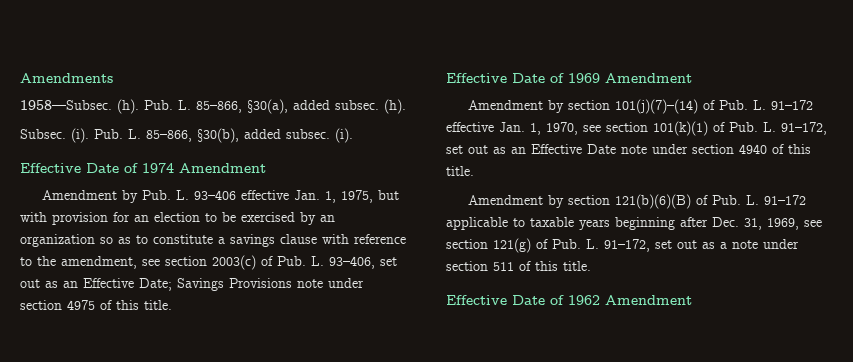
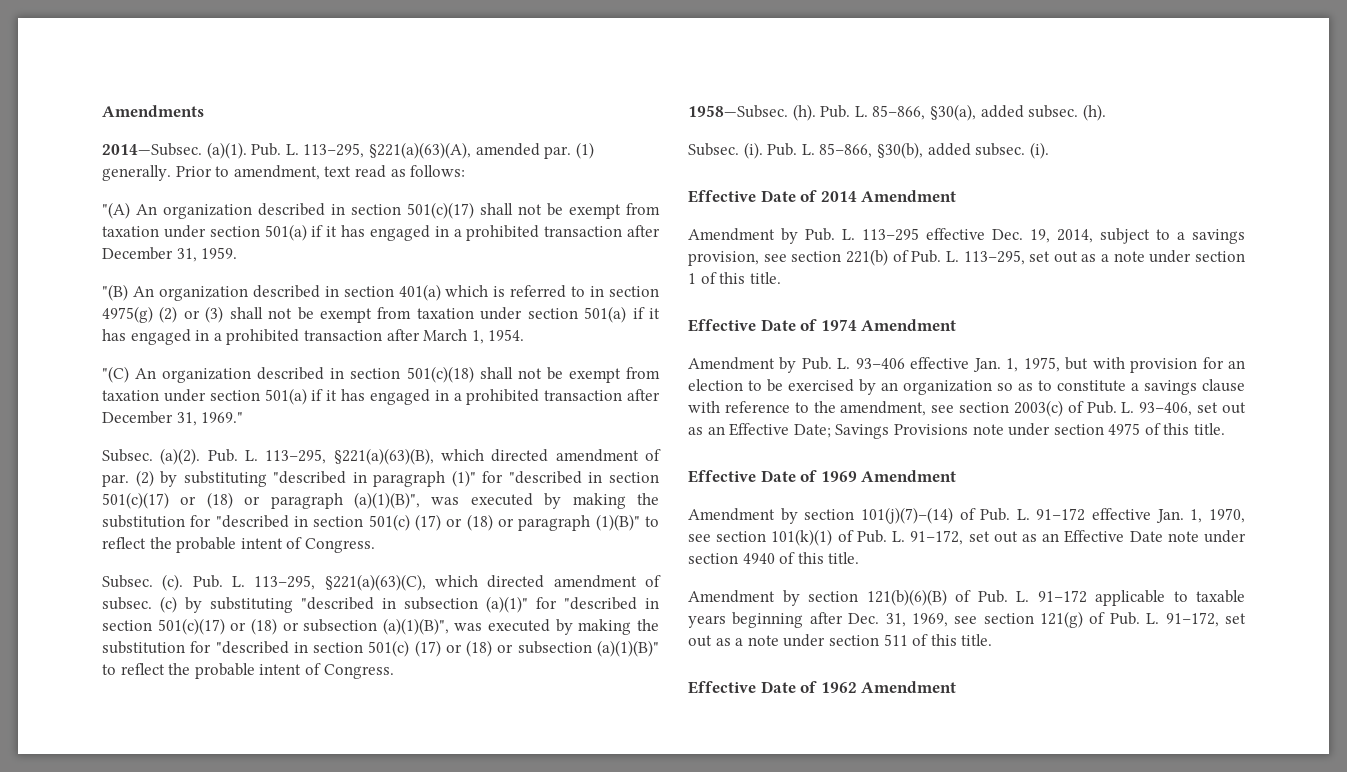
(113, 78) none -> [102,142,594,159] [102,165,466,181] [102,202,660,219] [102,224,660,241] [102,247,238,262] [102,284,659,301] [102,306,661,323] [102,329,525,345] [102,366,660,383] [102,388,660,405] [102,411,244,426] [102,448,661,465] [102,470,659,487] [102,492,659,509] [102,514,659,531] [102,537,375,553] [102,574,661,591] [102,596,659,613] [102,618,659,635] [102,640,659,657] [102,663,394,679] // 2014—Subsec. (a)(1). Pub. L. 113–295, §221(a)(63)(A), amended par. (1) generally. Prior to amendment, text read as follows: // "(A) An organization described in section 501(c)(17) shall not be exempt from taxation under section 501(a) if it has engaged in a prohibited transaction after December 31, 1959. // "(B) An organization described in section 401(a) which is referred to in section 4975(g) (2) or (3) shall not be exempt from taxation under section 501(a) if it has engaged in a prohibited transaction after March 1, 1954. // "(C) An organization described in section 501(c)(18) shall not be exempt from taxation under section 501(a) if it has engaged in a prohibited transaction after December 31, 1969." // Subsec. (a)(2). Pub. L. 113–295, §221(a)(63)(B), which directed amendment of par. (2) by substituting "described in paragraph (1)" for "described in section 501(c)(17) or (18) or paragraph (a)(1)(B)", was executed by making the substitution for "described in section 501(c) (17) or (18) or paragraph (1)(B)" to reflect the probable intent of Congress. // Subsec. (c). Pub. L. 113–295, §221(a)(63)(C), which directed amendment of subsec. (c) by substituting "described in subsection (a)(1)" for "described in section 501(c)(17) or (18) or subsection (a)(1)(B)", was executed by making the substitution for "described in section 501(c) (17) or (18) or subsection (a)(1)(B)" to reflect the probable intent of Congress.
(353, 135) none -> [688,190,957,203] [688,228,1245,244] [688,249,1246,266] [688,272,781,284] // Effective Date of 2014 Amendment // Amendment by Pub. L. 113–295 effective Dec. 19, 2014, subject to a savings provision, see section 221(b) of Pub. L. 113–295, set out as a note under section 1 of this title.

